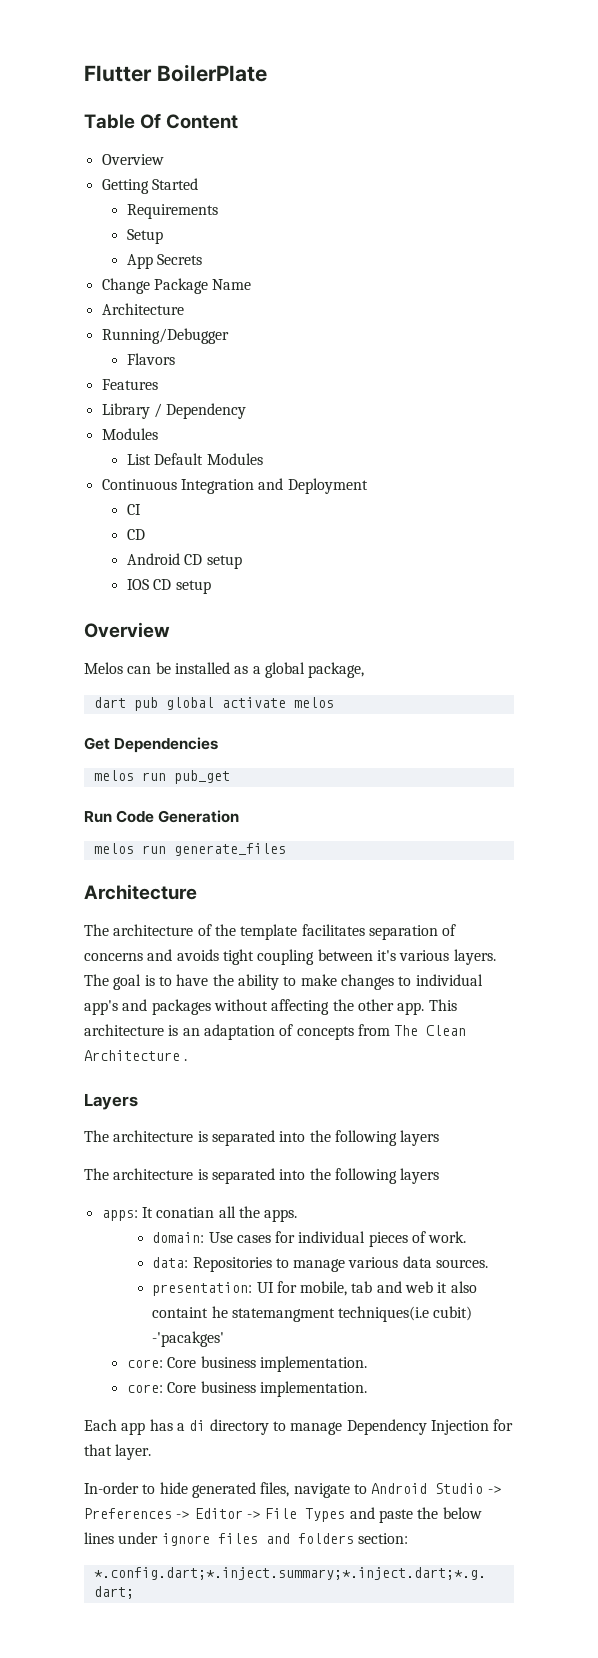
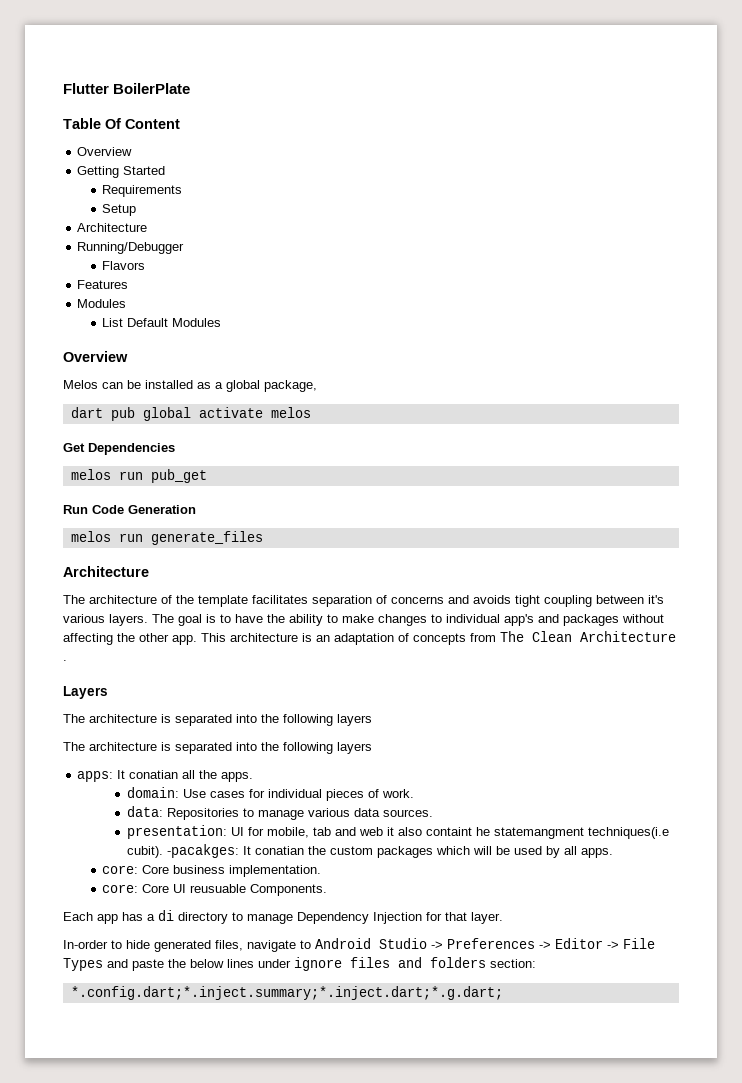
[126,254,203,269] [101,278,252,294] // App Secrets // Change Package Name -> (137, 210) none
[101,403,247,419] // Library / Dependency -> (129, 284) none
[101,478,368,494] [126,504,141,515] [126,529,145,540] [126,553,242,569] [126,579,211,594] // Continuous Integration and Deployment // CI // CD // Android CD setup // IOS CD setup -> (222, 322) none
[433,1306,473,1321] [152,1331,225,1347] cubit) -'pacakges' -> [127,844,614,858] cubit). -pacakges: It conatian the custom packages which will be used by all apps.
[200,1381,367,1397] business implementation. -> [173,884,328,896] UI reusuable Components.

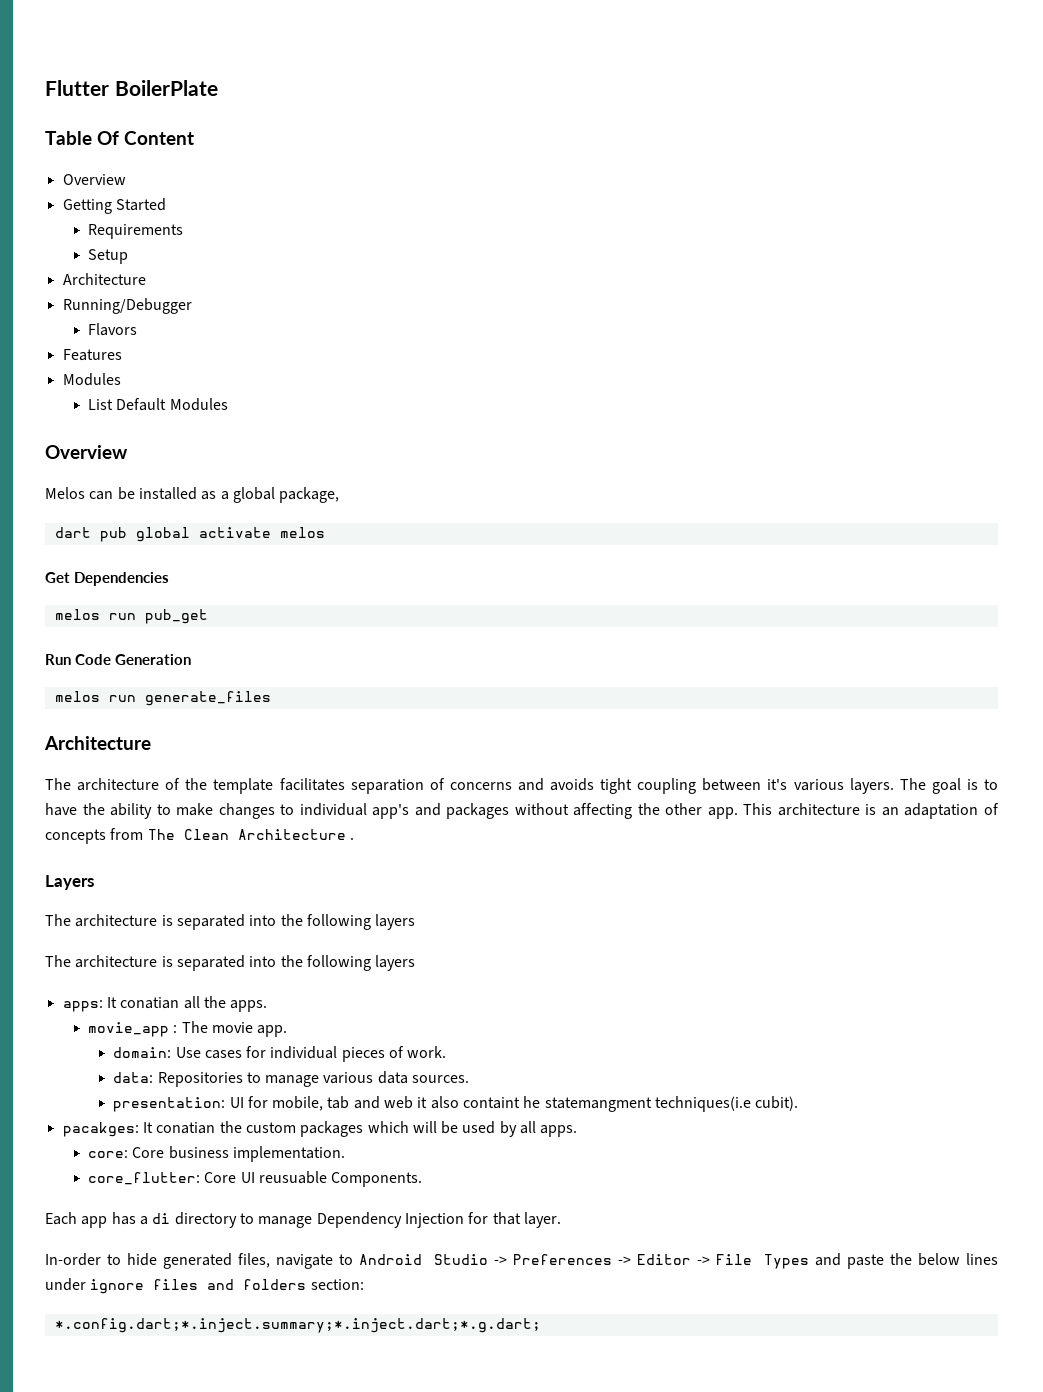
(254, 777) none -> [87,1021,288,1037] // movie_app : The movie app.
[167,844,240,858] -pacakges: -> [62,1122,139,1137] // pacakges:
[102,884,139,893] core: -> [87,1172,200,1185] core_flutter:

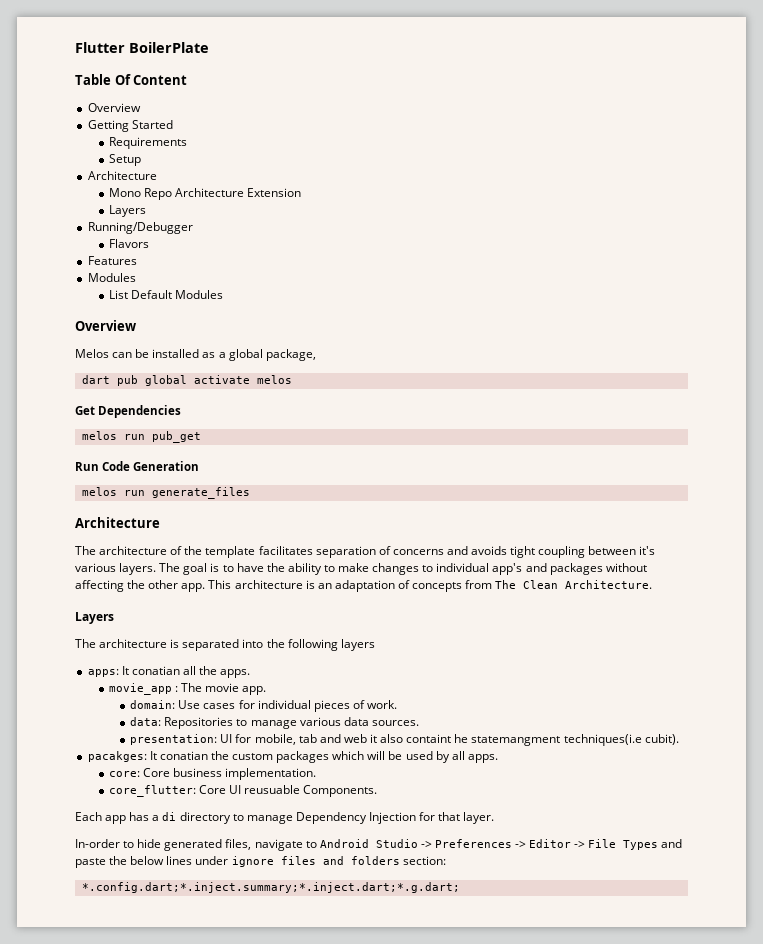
(146, 279) none -> [108,188,302,200] [108,205,146,217] // Mono Repo Architecture Extension // Layers
[237,829,354,840] Architecture . -> [565,580,653,589] Architecture.
[45,955,416,971] // The architecture is separated into the following layers -> (375, 645) none

